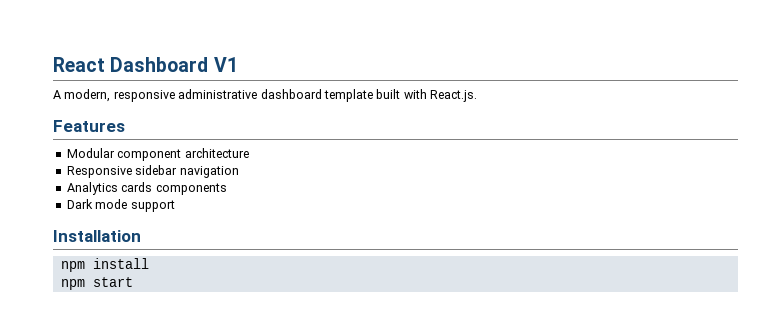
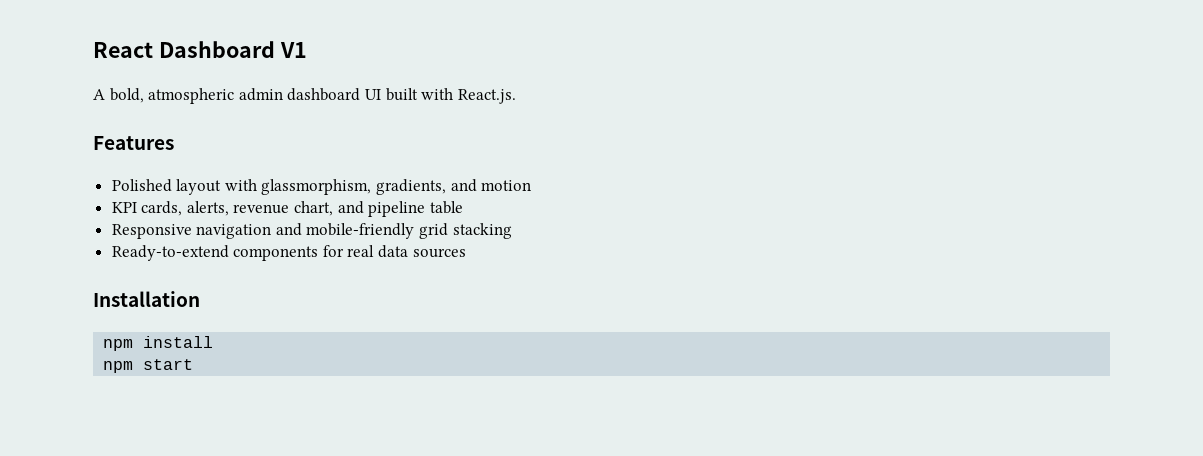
[64,89,373,102] modern, responsive administrative dashboard template -> [109,88,381,104] bold, atmospheric admin dashboard UI
[66,148,249,161] Modular component architecture -> [111,179,532,195] [111,201,463,217] Polished layout with glassmorphism, gradients, and motion // KPI cards, alerts, revenue chart, and pipeline table
[135,165,178,175] sidebar -> (192, 231) none
[66,182,227,195] [66,199,175,212] // Analytics cards components // Dark mode support -> [275,223,512,239] [111,245,466,261] and mobile-friendly grid stacking // Ready-to-extend components for real data sources

